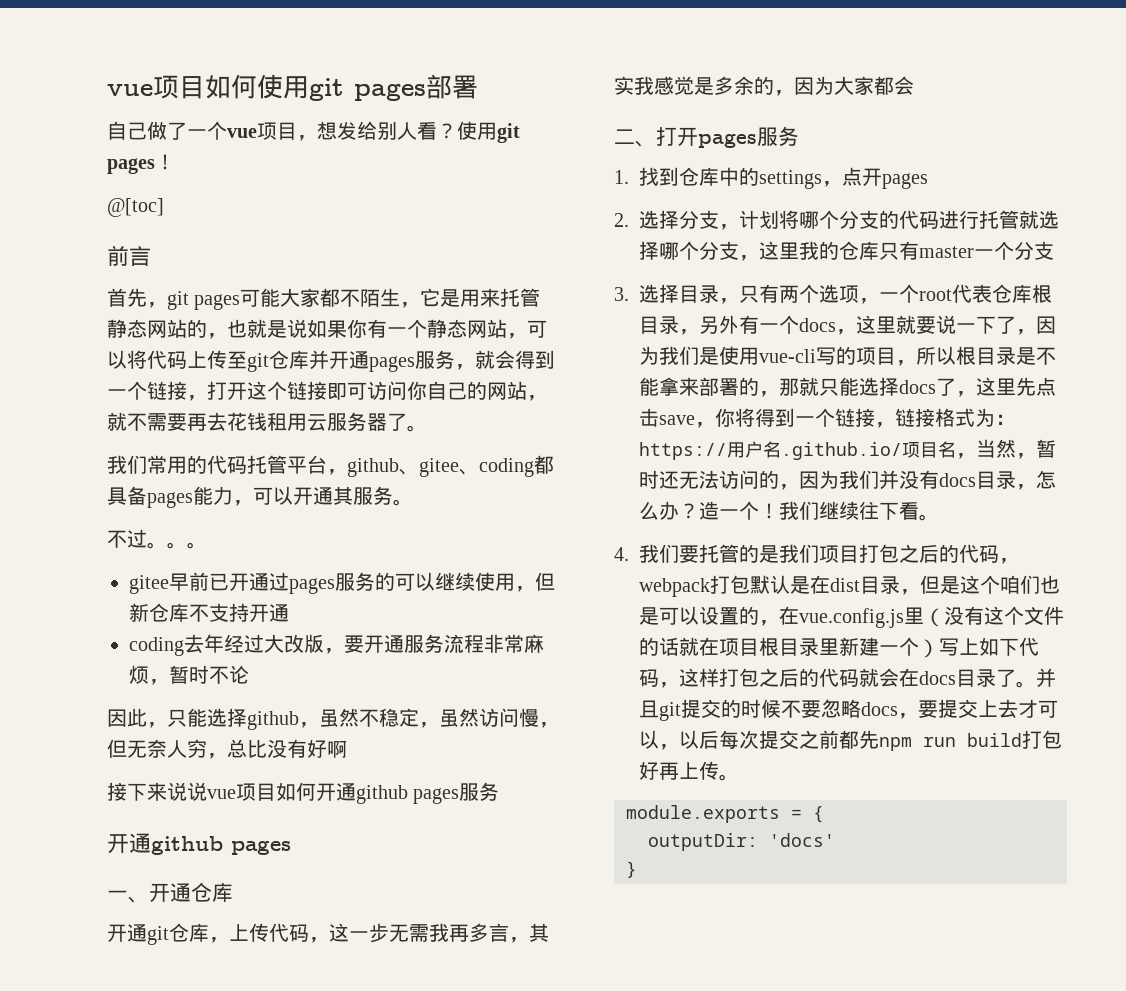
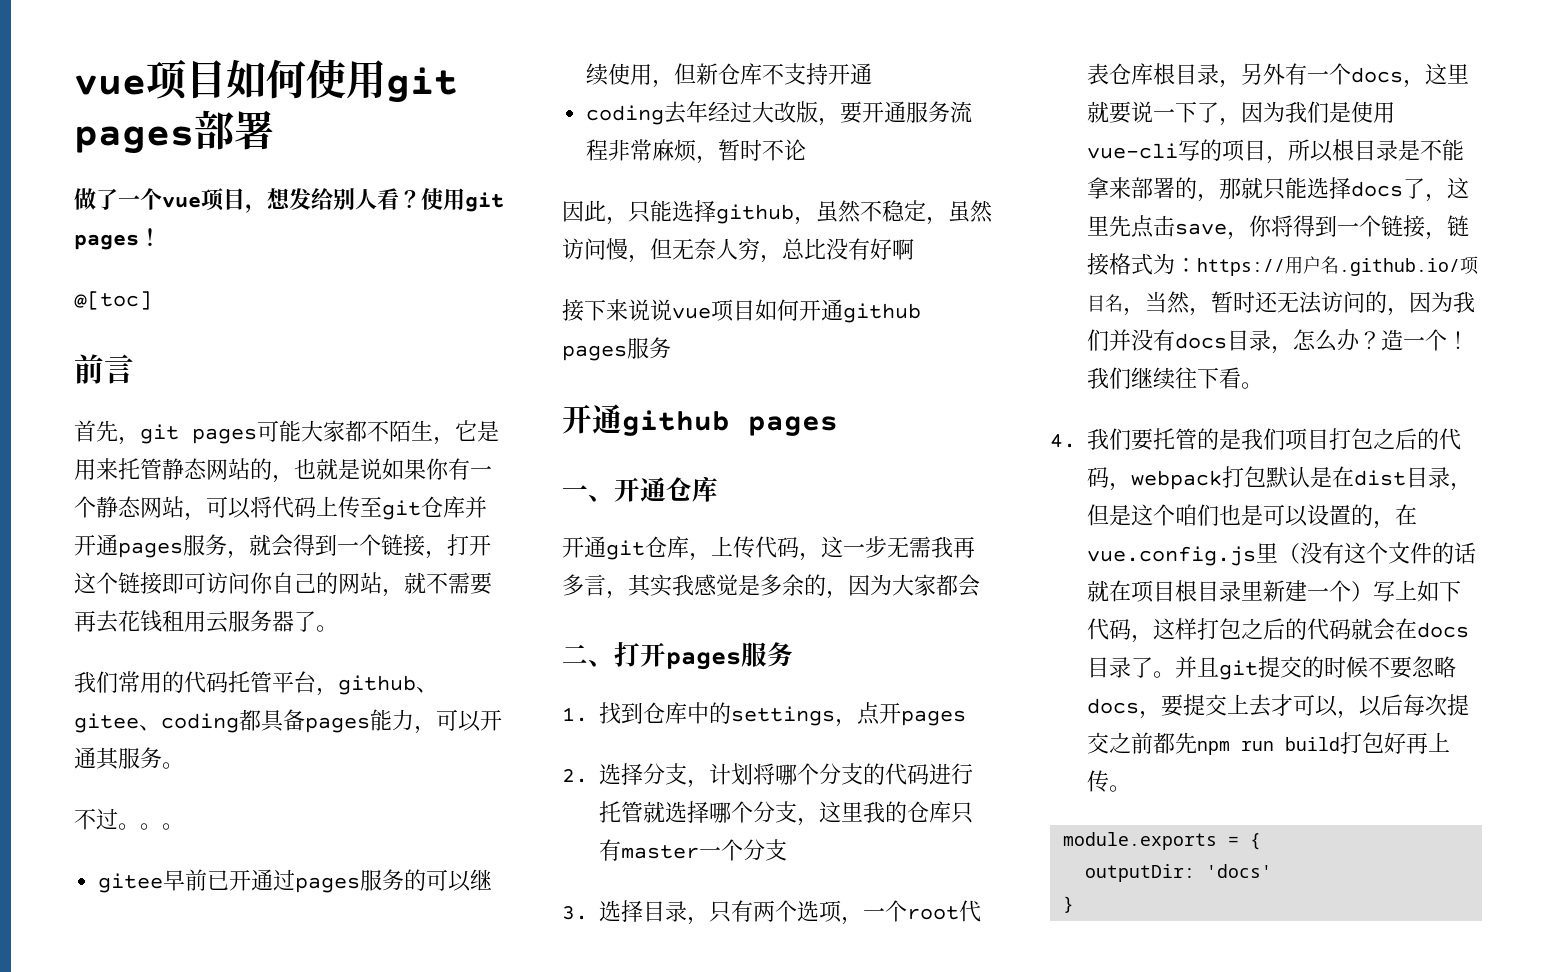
[107,121,147,140] 自己 -> (274, 130) none

